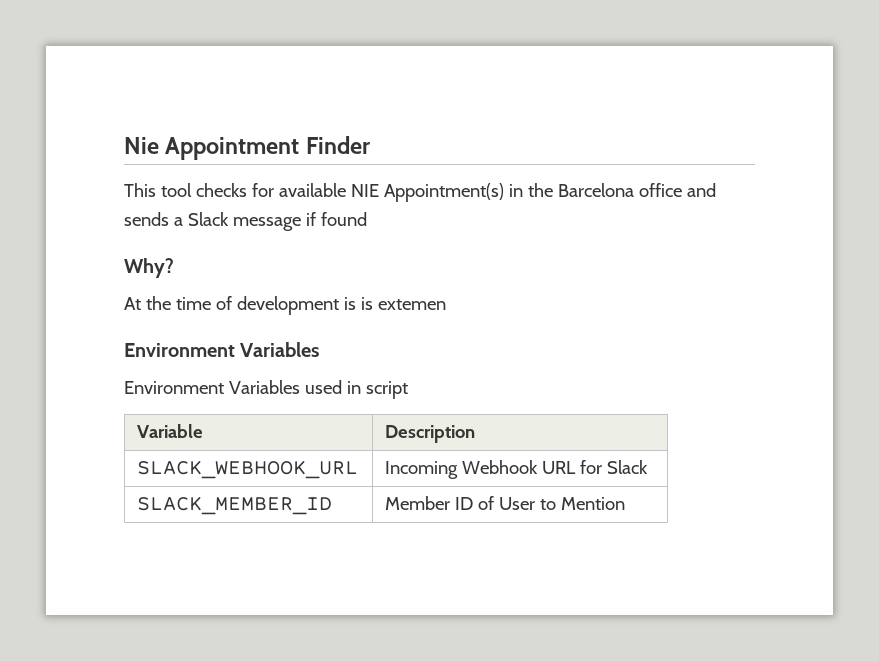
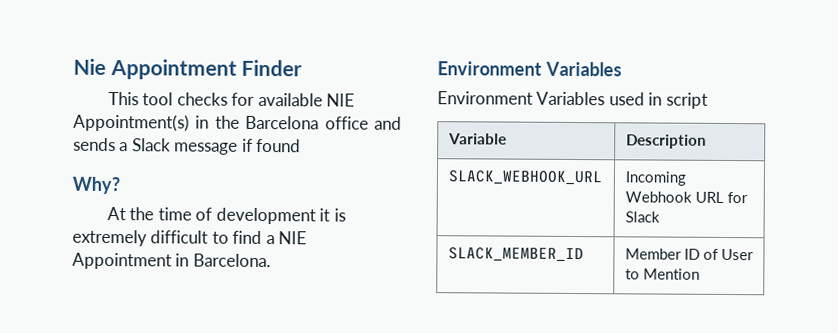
[343,297,446,310] is is extemen -> [319,208,346,222] [72,229,308,247] [72,252,271,270] it is extremely difficult to find a NIE Appointment in Barcelona.

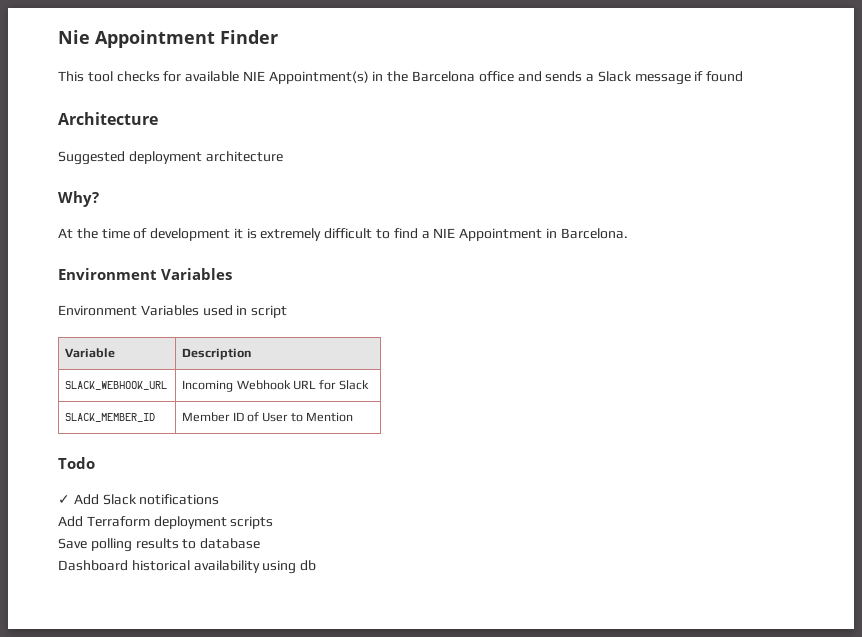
(302, 145) none -> [58,112,158,125] [58,151,283,165] // Architecture // Suggested deployment architecture
(700, 274) none -> [58,457,95,469] [58,494,220,505] [58,516,274,529] [58,538,261,552] [58,560,317,574] // Todo // ✓ Add Slack notifications // Add Terraform deployment scripts // Save polling results to database // Dashboard historical availability using db

